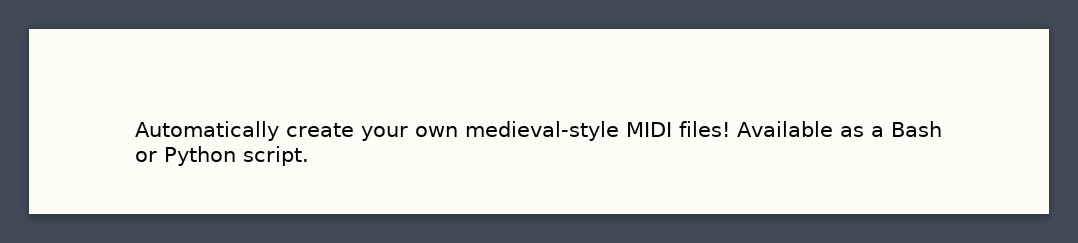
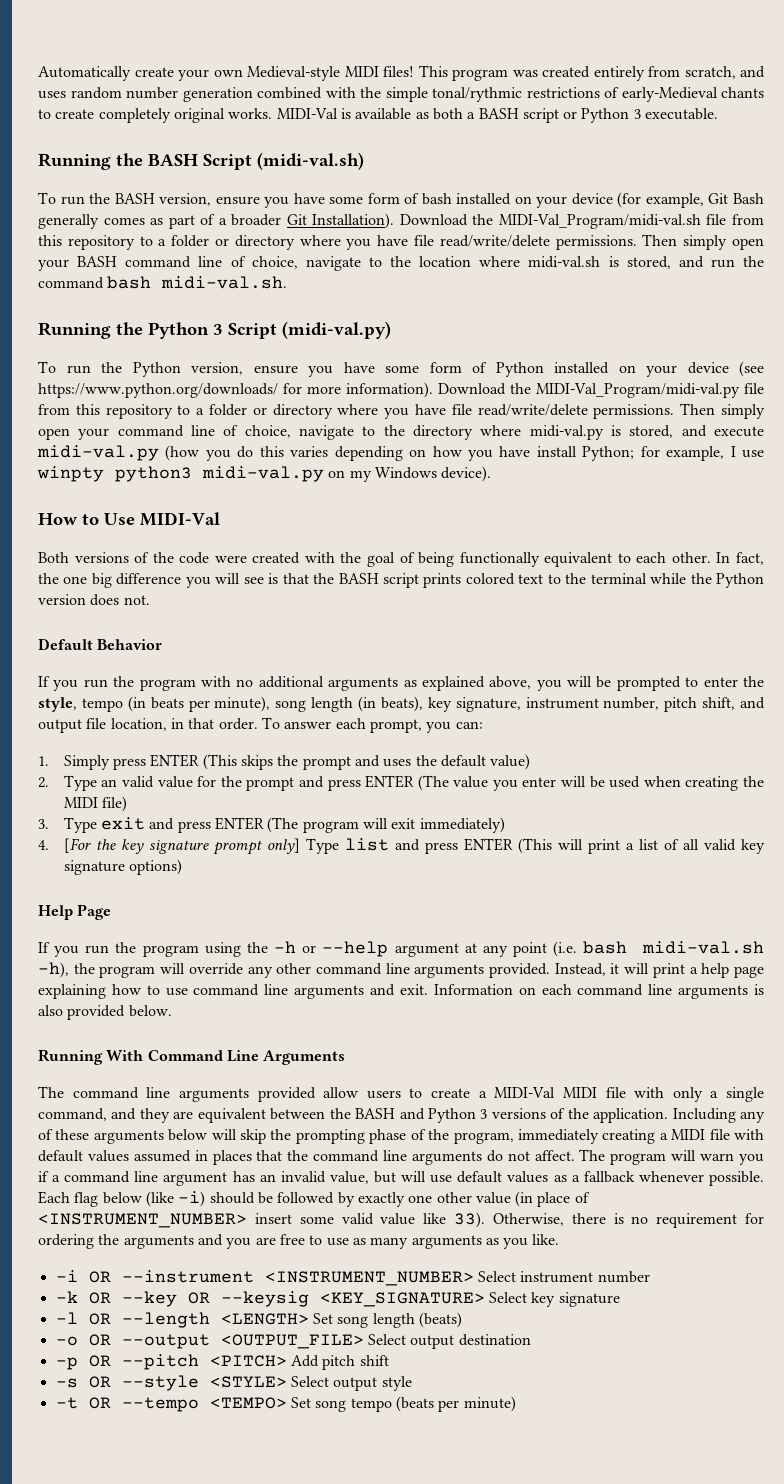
[465,121,619,141] medieval-style -> [247,66,340,81] Medieval-style
[737,121,942,137] [135,146,309,166] Available as a Bash or Python script. -> [418,65,765,81] [38,87,764,102] [38,108,719,123] [38,152,364,170] [38,192,764,208] [38,213,765,229] [38,234,764,250] [38,256,764,271] [38,276,288,289] [38,321,391,339] [38,361,764,377] [38,382,764,398] [38,403,765,419] [38,425,765,440] [37,445,764,461] [37,466,492,482] [38,512,220,526] [38,552,764,567] [38,573,765,588] [38,594,150,606] [38,638,163,650] [38,676,765,691] [38,696,765,712] [38,717,483,733] [38,754,531,770] [38,775,764,791] [63,796,128,812] [38,817,505,833] [38,838,765,855] [63,859,183,875] [38,904,112,920] [38,941,764,957] [38,962,765,978] [38,984,765,999] [38,1005,172,1020] [38,1049,346,1065] [38,1086,764,1102] [38,1108,765,1123] [38,1129,764,1144] [38,1149,764,1165] [38,1171,764,1186] [38,1191,590,1207] [38,1212,765,1228] [38,1234,560,1249] [55,1270,650,1286] [55,1291,620,1307] [55,1312,462,1328] [55,1334,531,1349] [55,1354,389,1370] [55,1375,412,1391] [55,1396,516,1412] This program was created entirely from scratch, and uses random number generation combined with the simple tonal/rythmic restrictions of early-Medieval chants to create completely original works. MIDI-Val is available as both a BASH script or Python 3 executable. // Running the BASH Script (midi-val.sh) // To run the BASH version, ensure you have some form of bash installed on your device (for example, Git Bash generally comes as part of a broader Git Installation). Download the MIDI-Val_Program/midi-val.sh file from this repository to a folder or directory where you have file read/write/delete permissions. Then simply open your BASH command line of choice, navigate to the location where midi-val.sh is stored, and run the command bash midi-val.sh. // Running the Python 3 Script (midi-val.py) // To run the Python version, ensure you have some form of Python installed on your device (see https://www.python.org/downloads/ for more information). Download the MIDI-Val_Program/midi-val.py file from this repository to a folder or directory where you have file read/write/delete permissions. Then simply open your command line of choice, navigate to the directory where midi-val.py is stored, and execute midi-val.py (how you do this varies depending on how you have install Python; for example, I use winpty python3 midi-val.py on my Windows device). // How to Use MIDI-Val // Both versions of the code were created with the goal of being functionally equivalent to each other. In fact, the one big difference you will see is that the BASH script prints colored text to the terminal while the Python version does not. // Default Behavior // If you run the program with no additional arguments as explained above, you will be prompted to enter the style, tempo (in beats per minute), song length (in beats), key signature, instrument number, pitch shift, and output file location, in that order. To answer each prompt, you can: // 1. Simply press ENTER (This skips the prompt and uses the default value) // 2. Type an valid value for the prompt and press ENTER (The value you enter will be used when creating the MIDI file) // 3. Type exit and press ENTER (The program will exit immediately) // 4. [For the key signature prompt only] Type list and press ENTER (This will print a list of all valid key signature options) // Help Page // If you run the program using the -h or --help argument at any point (i.e. bash midi-val.sh -h), the program will override any other command line arguments provided. Instead, it will print a help page explaining how to use command line arguments and exit. Information on each command line arguments is also provided below. // Running With Command Line Arguments // The command line arguments provided allow users to create a MIDI-Val MIDI file with only a single command, and they are equivalent between the BASH and Python 3 versions of the application. Including any of these arguments below will skip the prompting phase of the program, immediately creating a MIDI file with default values assumed in places that the command line arguments do not affect. The program will warn you if a command line argument has an invalid value, but will use default values as a fallback whenever possible. Each flag below (like -i) should be followed by exactly one other value (in place of <INSTRUMENT_NUMBER> insert some valid value like 33). Otherwise, there is no requirement for ordering the arguments and you are free to use as many arguments as you like. // -i OR --instrument <INSTRUMENT_NUMBER> Select instrument number // -k OR --key OR --keysig <KEY_SIGNATURE> Select key signature // -l OR --length <LENGTH> Set song length (beats) // -o OR --output <OUTPUT_FILE> Select output destination // -p OR --pitch <PITCH> Add pitch shift // -s OR --style <STYLE> Select output style // -t OR --tempo <TEMPO> Set song tempo (beats per minute)

